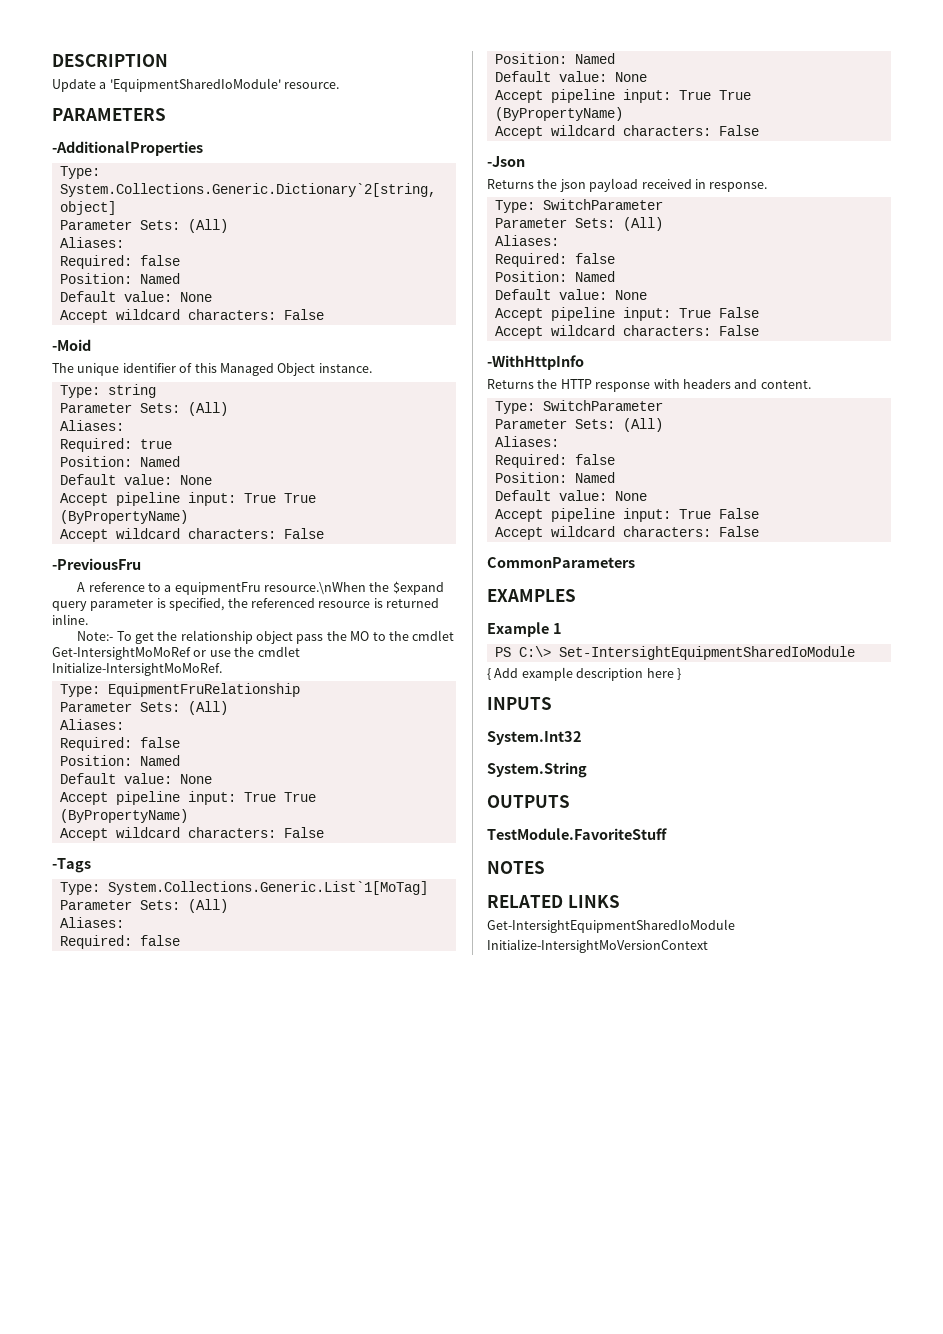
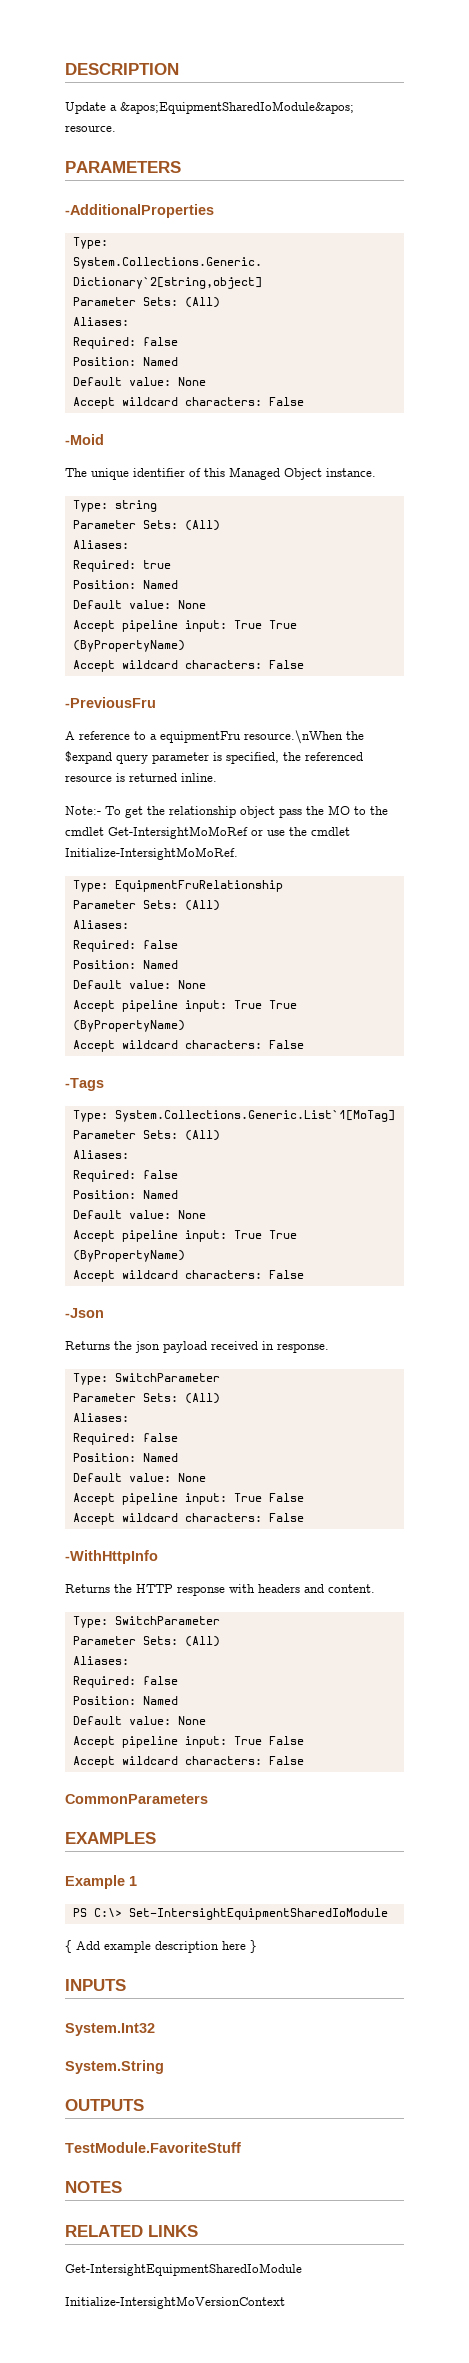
[109,78,281,92] 'EquipmentSharedIoModule' -> [120,101,354,114] &apos;EquipmentSharedIoModule&apos;

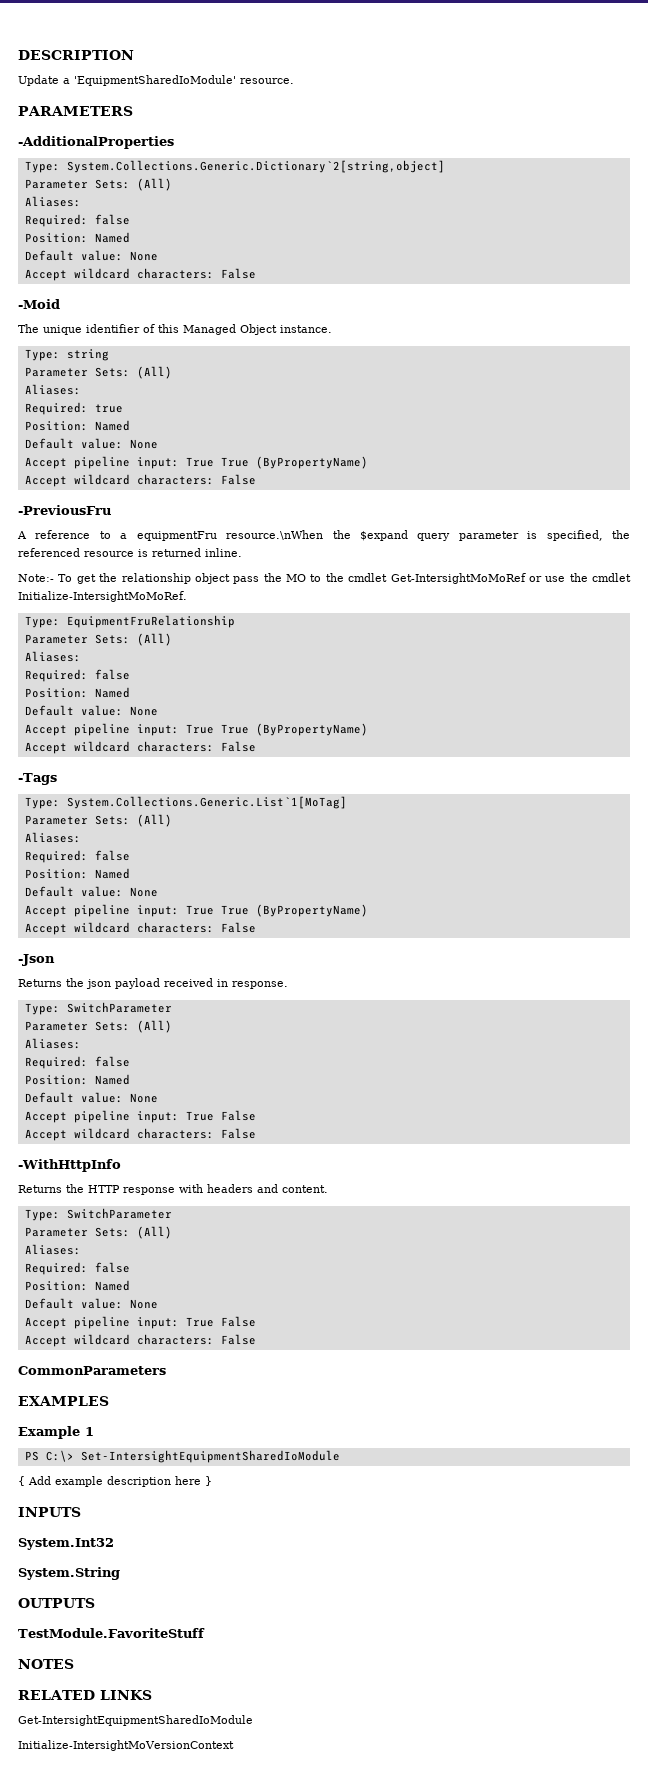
[120,101,354,114] &apos;EquipmentSharedIoModule&apos; -> [74,75,236,86] 'EquipmentSharedIoModule'

